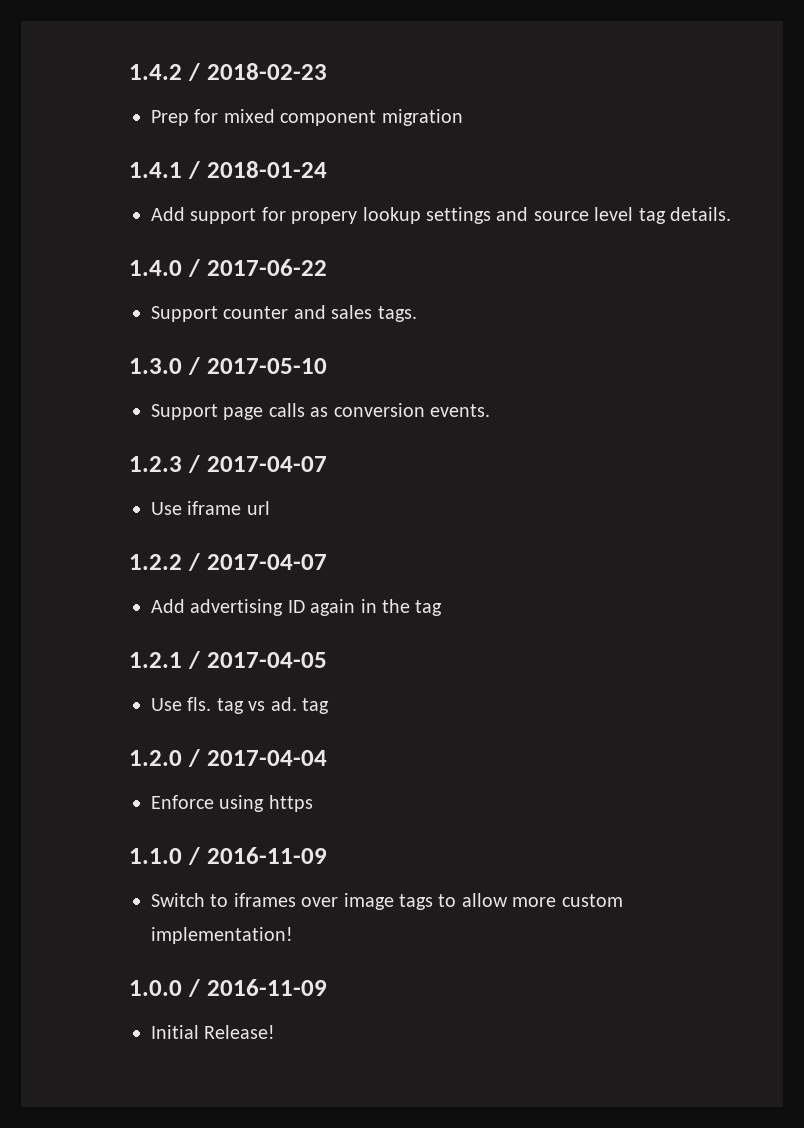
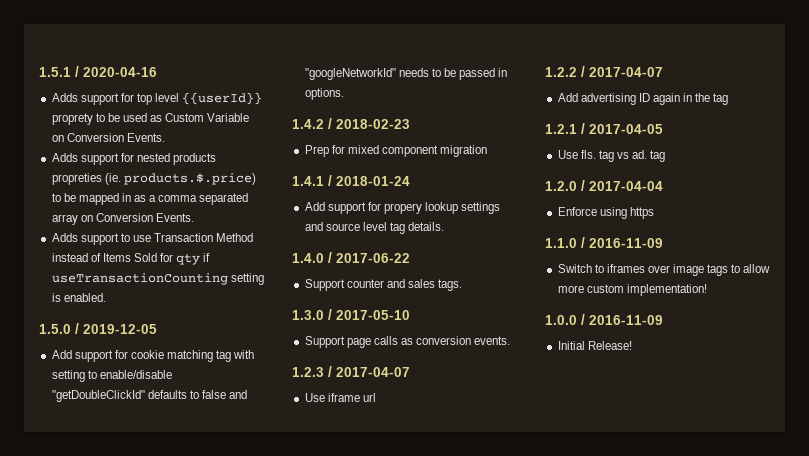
(129, 72) none -> [39,66,157,77] [51,92,263,105] [51,113,250,125] [51,133,165,142] [51,153,217,165] [51,173,256,185] [51,193,249,205] [51,213,194,225] [51,233,254,245] [51,253,211,265] [51,273,264,285] [51,293,106,302] [39,323,157,334] [51,350,255,362] [51,370,172,382] [51,390,248,402] [304,68,508,80] [304,88,344,100] 1.5.1 / 2020-04-16 // Adds support for top level {{userId}} proprety to be used as Custom Variable on Conversion Events. // Adds support for nested products propreties (ie. products.$.price) to be mapped in as a comma separated array on Conversion Events. // Adds support to use Transaction Method instead of Items Sold for qty if useTransactionCounting setting is enabled. // 1.5.0 / 2019-12-05 // Add support for cookie matching tag with setting to enable/disable "getDoubleClickId" defaults to false and "googleNetworkId" needs to be passed in options. //

